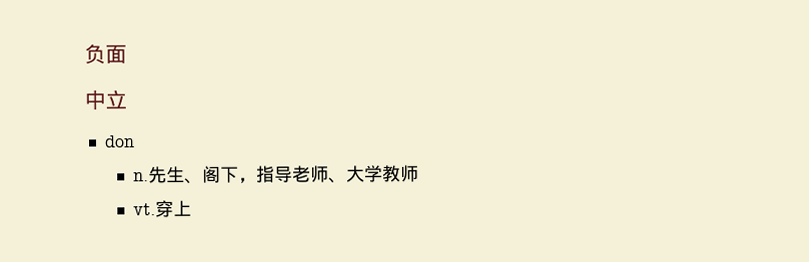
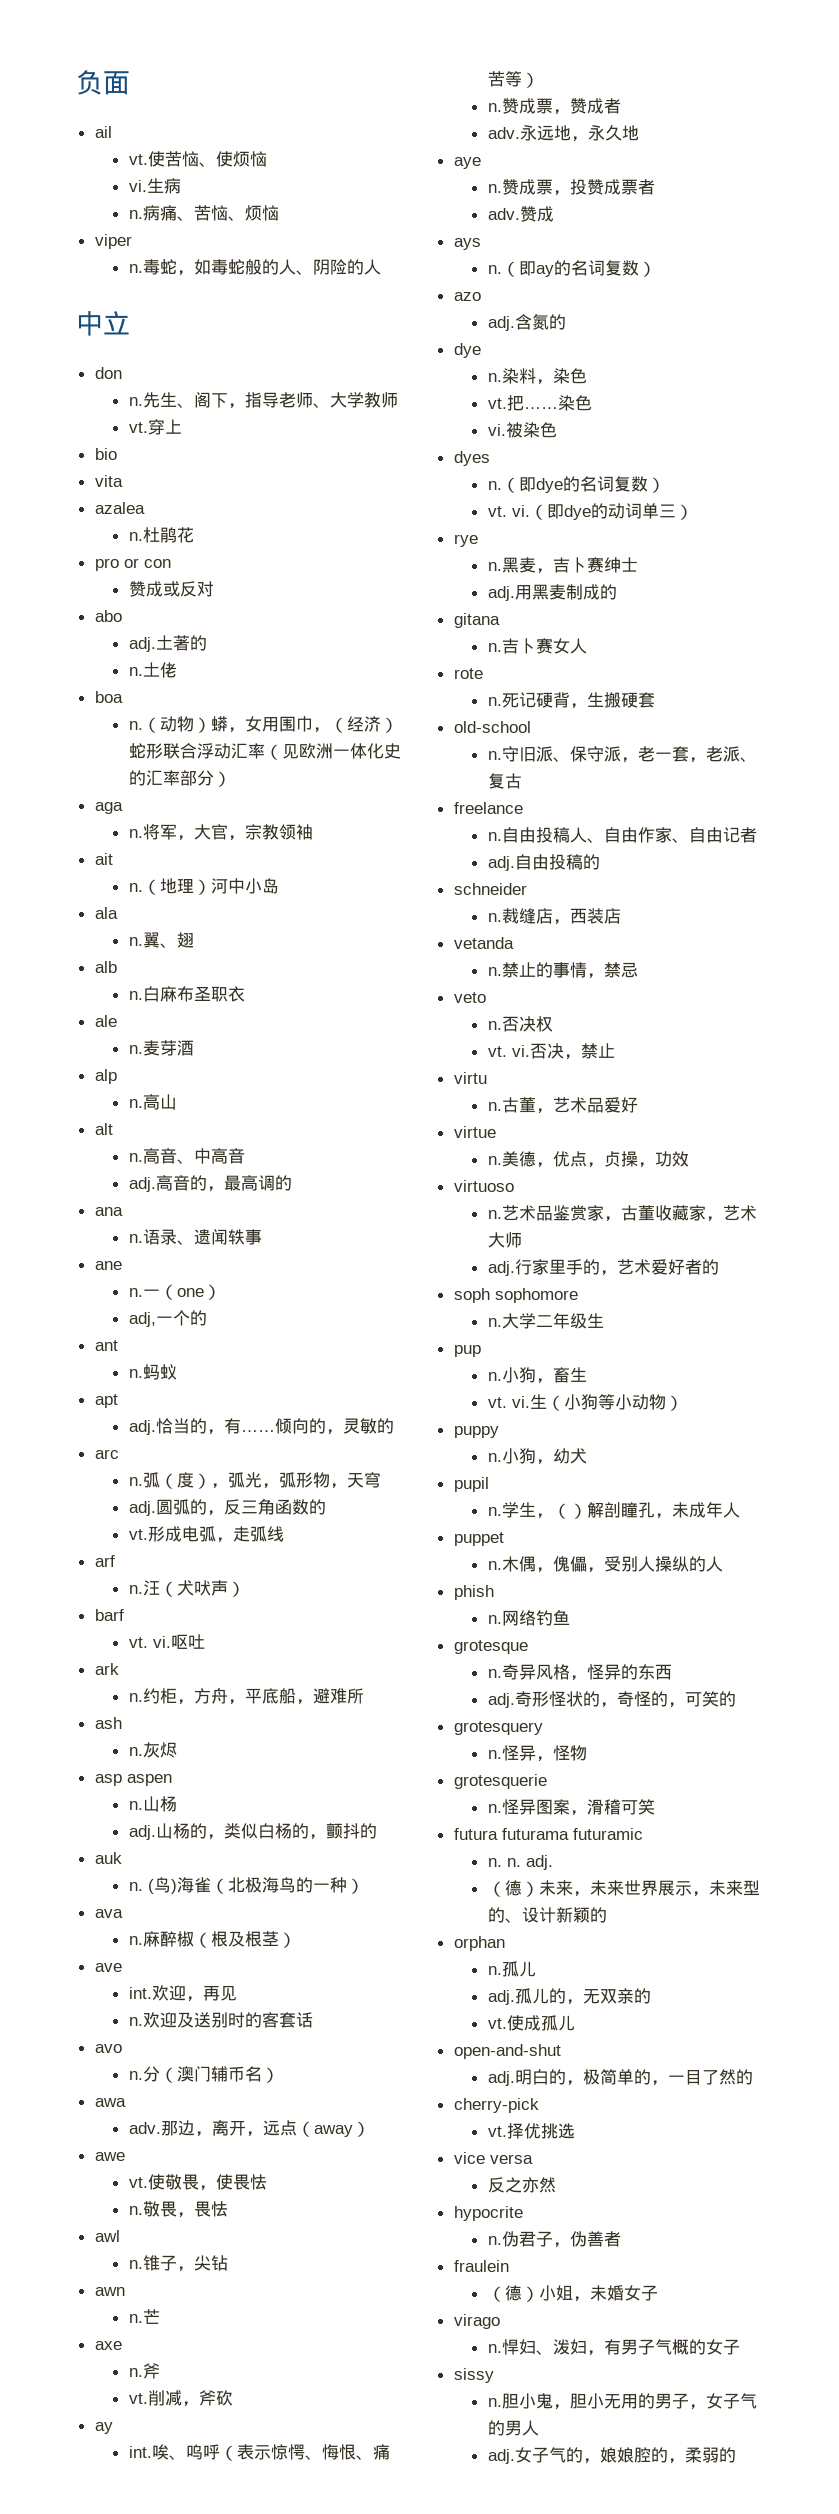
(127, 54) none -> [94,126,112,138] [128,151,267,167] [128,178,181,194] [128,205,279,221] [94,234,132,249] [128,259,381,276] // ail // vt.使苦恼、使烦恼 // vi.生病 // n.病痛、苦恼、烦恼 // viper // n.毒蛇，如毒蛇般的人、阴险的人
(193, 208) none -> [94,448,117,460] [94,475,123,487] [94,502,145,514] [128,527,194,543] [94,558,171,571] [128,581,214,597] [94,610,122,622] [128,635,207,652] [128,662,177,678] [94,691,123,703] [128,716,398,733] [128,743,401,760] [128,770,231,787] [94,802,123,814] [128,824,313,841] [94,853,113,865] [128,878,279,895] [94,907,118,919] [128,932,194,948] [94,961,117,973] [128,986,245,1002] [94,1015,117,1027] [128,1040,194,1056] [94,1069,117,1084] [128,1094,177,1110] [94,1123,113,1135] [128,1148,245,1164] [128,1175,292,1192] [94,1207,123,1216] [128,1229,262,1245] [94,1261,122,1270] [128,1284,221,1300] [128,1310,207,1327] [94,1340,118,1351] [128,1364,177,1380] [94,1394,118,1408] [128,1418,394,1435] [94,1449,119,1459] [128,1472,381,1489] [128,1498,326,1516] [128,1526,284,1543] [94,1555,115,1567] [128,1580,245,1597] [94,1609,124,1621] [128,1634,205,1649] [94,1663,119,1675] [128,1687,364,1705] [94,1717,122,1729] [128,1742,177,1758] [94,1774,172,1786] [128,1796,177,1812] [128,1823,377,1840] [94,1852,122,1864] [128,1877,364,1894] [94,1909,123,1918] [128,1931,296,1948] [94,1963,122,1972] [128,1985,237,2002] [128,2012,313,2028] [94,2044,122,2053] [128,2066,279,2083] [94,2098,126,2107] [128,2120,370,2137] [94,2152,125,2161] [128,2174,267,2191] [128,2201,228,2218] [94,2230,120,2242] [128,2255,228,2272] [94,2287,125,2296] [128,2309,160,2324] [94,2341,122,2350] [128,2363,160,2379] [128,2390,233,2407] [94,2422,113,2434] [128,2444,390,2461] [487,71,539,88] [487,98,621,115] [487,125,639,142] [453,157,481,169] [487,179,655,196] [487,206,554,222] [453,238,481,250] [487,260,656,277] [453,292,481,301] [487,314,566,331] [453,343,481,358] [487,368,587,385] [487,395,592,411] [487,422,557,438] [453,451,490,466] [487,476,665,493] [487,503,693,520] [453,534,478,547] [487,557,638,574] [487,584,617,601] [453,613,500,628] [487,638,587,654] [453,668,483,679] [487,692,655,709] [453,721,531,733] [487,746,757,763] [487,773,522,789] [453,802,523,814] [487,827,757,843] [487,854,600,871] [453,883,527,895] [487,908,621,925] [453,937,514,949] [487,962,638,979] [453,992,486,1003] [487,1016,553,1032] [487,1043,615,1060] [453,1072,487,1084] [487,1097,638,1114] [453,1126,496,1138] [487,1151,689,1168] [453,1180,514,1192] [487,1205,757,1222] [487,1232,522,1248] [487,1259,719,1276] [453,1288,578,1303] [487,1312,604,1329] [453,1345,481,1357] [487,1367,587,1384] [487,1394,683,1411] [453,1426,499,1438] [487,1448,587,1465] [453,1477,489,1492] [487,1501,740,1519] [453,1532,504,1546] [487,1556,723,1573] [453,1585,494,1600] [487,1610,570,1626] [453,1640,528,1654] [487,1664,672,1681] [487,1691,736,1708] [453,1721,543,1735] [487,1745,587,1762] [453,1774,547,1789] [487,1799,655,1816] [453,1828,643,1840] [487,1855,553,1870] [487,1880,760,1897] [487,1907,607,1923] [453,1936,505,1951] [487,1961,536,1977] [487,1988,651,2005] [487,2015,575,2031] [453,2044,561,2059] [487,2069,753,2086] [453,2098,539,2113] [487,2123,575,2139] [453,2152,533,2164] [487,2177,556,2193] [453,2206,523,2221] [487,2231,621,2248] [453,2260,509,2272] [487,2285,658,2302] [453,2314,500,2329] [487,2339,740,2356] [453,2368,494,2383] [487,2393,757,2410] [487,2420,539,2436] [487,2447,736,2464] // bio // vita // azalea // n.杜鹃花 // pro or con // 赞成或反对 // abo // adj.土著的 // n.土佬 // boa // n.（动物）蟒，女用围巾，（经济）蛇形联合浮动汇率（见欧洲一体化史的汇率部分） // aga // n.将军，大官，宗教领袖 // ait // n.（地理）河中小岛 // ala // n.翼、翅 // alb // n.白麻布圣职衣 // ale // n.麦芽酒 // alp // n.高山 // alt // n.高音、中高音 // adj.高音的，最高调的 // ana // n.语录、遗闻轶事 // ane // n.一（one） // adj,一个的 // ant // n.蚂蚁 // apt // adj.恰当的，有……倾向的，灵敏的 // arc // n.弧（度），弧光，弧形物，天穹 // adj.圆弧的，反三角函数的 // vt.形成电弧，走弧线 // arf // n.汪（犬吠声） // barf // vt. vi.呕吐 // ark // n.约柜，方舟，平底船，避难所 // ash // n.灰烬 // asp aspen // n.山杨 // adj.山杨的，类似白杨的，颤抖的 // auk // n. (鸟)海雀（北极海鸟的一种） // ava // n.麻醉椒（根及根茎） // ave // int.欢迎，再见 // n.欢迎及送别时的客套话 // avo // n.分（澳门辅币名） // awa // adv.那边，离开，远点（away） // awe // vt.使敬畏，使畏怯 // n.敬畏，畏怯 // awl // n.锥子，尖钻 // awn // n.芒 // axe // n.斧 // vt.削减，斧砍 // ay // int.唉、呜呼（表示惊愕、悔恨、痛苦等） // n.赞成票，赞成者 // adv.永远地，永久地 // aye // n.赞成票，投赞成票者 // adv.赞成 // ays // n.（即ay的名词复数） // azo // adj.含氮的 // dye // n.染料，染色 // vt.把……染色 // vi.被染色 // dyes // n.（即dye的名词复数） // vt. vi.（即dye的动词单三） // rye // n.黑麦，吉卜赛绅士 // adj.用黑麦制成的 // gitana // n.吉卜赛女人 // rote // n.死记硬背，生搬硬套 // old-school // n.守旧派、保守派，老一套，老派、复古 // freelance // n.自由投稿人、自由作家、自由记者 // adj.自由投稿的 // schneider // n.裁缝店，西装店 // vetanda // n.禁止的事情，禁忌 // veto // n.否决权 // vt. vi.否决，禁止 // virtu // n.古董，艺术品爱好 // virtue // n.美德，优点，贞操，功效 // virtuoso // n.艺术品鉴赏家，古董收藏家，艺术大师 // adj.行家里手的，艺术爱好者的 // soph sophomore // n.大学二年级生 // pup // n.小狗，畜生 // vt. vi.生（小狗等小动物） // puppy // n.小狗，幼犬 // pupil // n.学生，（）解剖瞳孔，未成年人 // puppet // n.木偶，傀儡，受别人操纵的人 // phish // n.网络钓鱼 // grotesque // n.奇异风格，怪异的东西 // adj.奇形怪状的，奇怪的，可笑的 // grotesquery // n.怪异，怪物 // grotesquerie // n.怪异图案，滑稽可笑 // futura futurama futuramic // n. n. adj. // （德）未来，未来世界展示，未来型的、设计新颖的 // orphan // n.孤儿 // adj.孤儿的，无双亲的 // vt.使成孤儿 // open-and-shut // adj.明白的，极简单的，一目了然的 // cherry-pick // vt.择优挑选 // vice versa // 反之亦然 // hypocrite // n.伪君子，伪善者 // fraulein // （德）小姐，未婚女子 // virago // n.悍妇、泼妇，有男子气概的女子 // sissy // n.胆小鬼，胆小无用的男子，女子气的男人 // adj.女子气的，娘娘腔的，柔弱的

